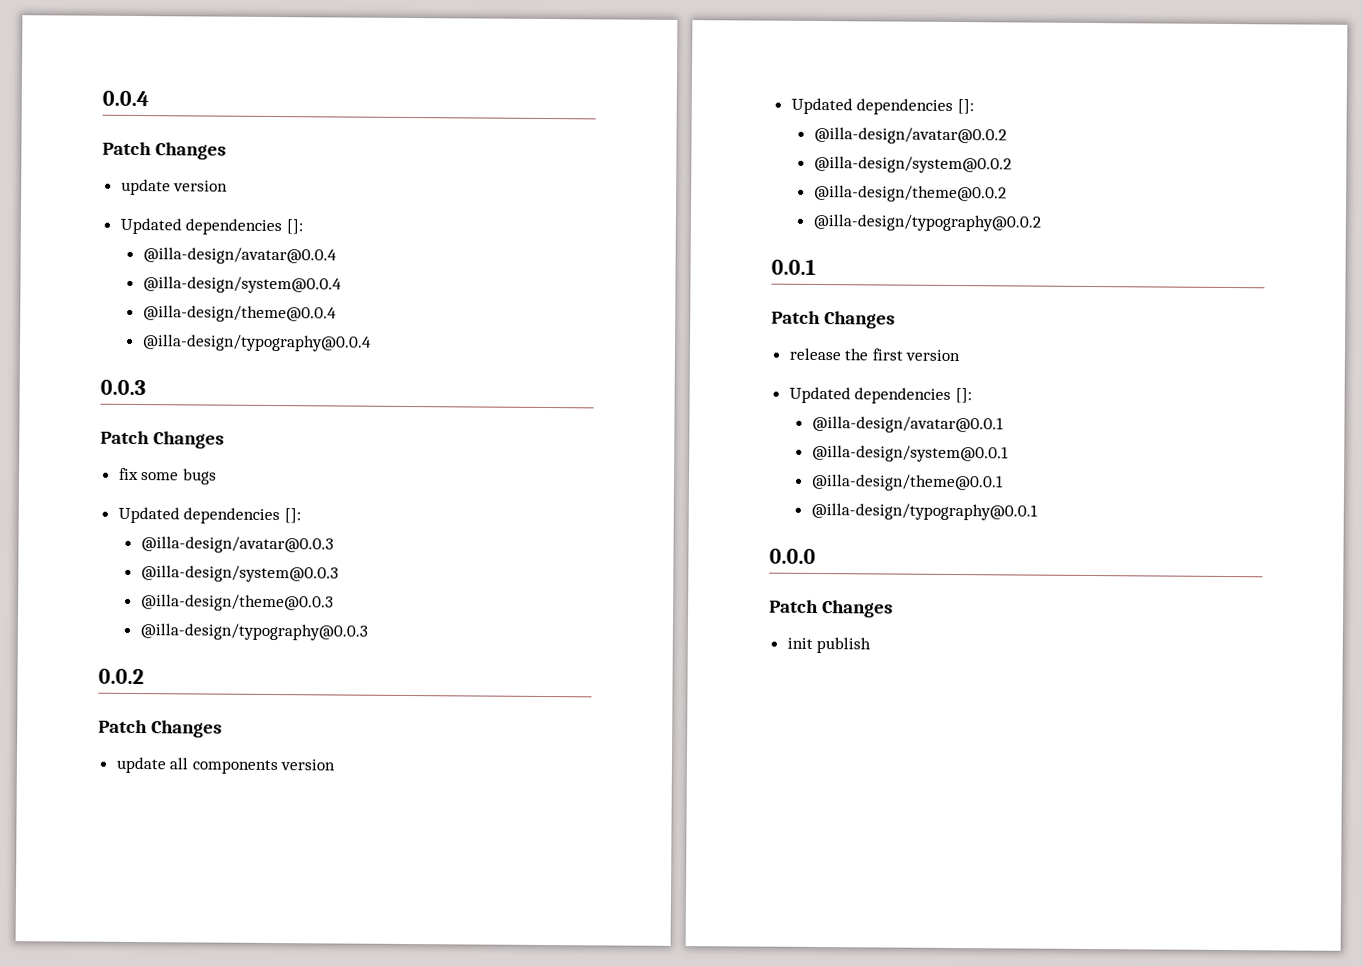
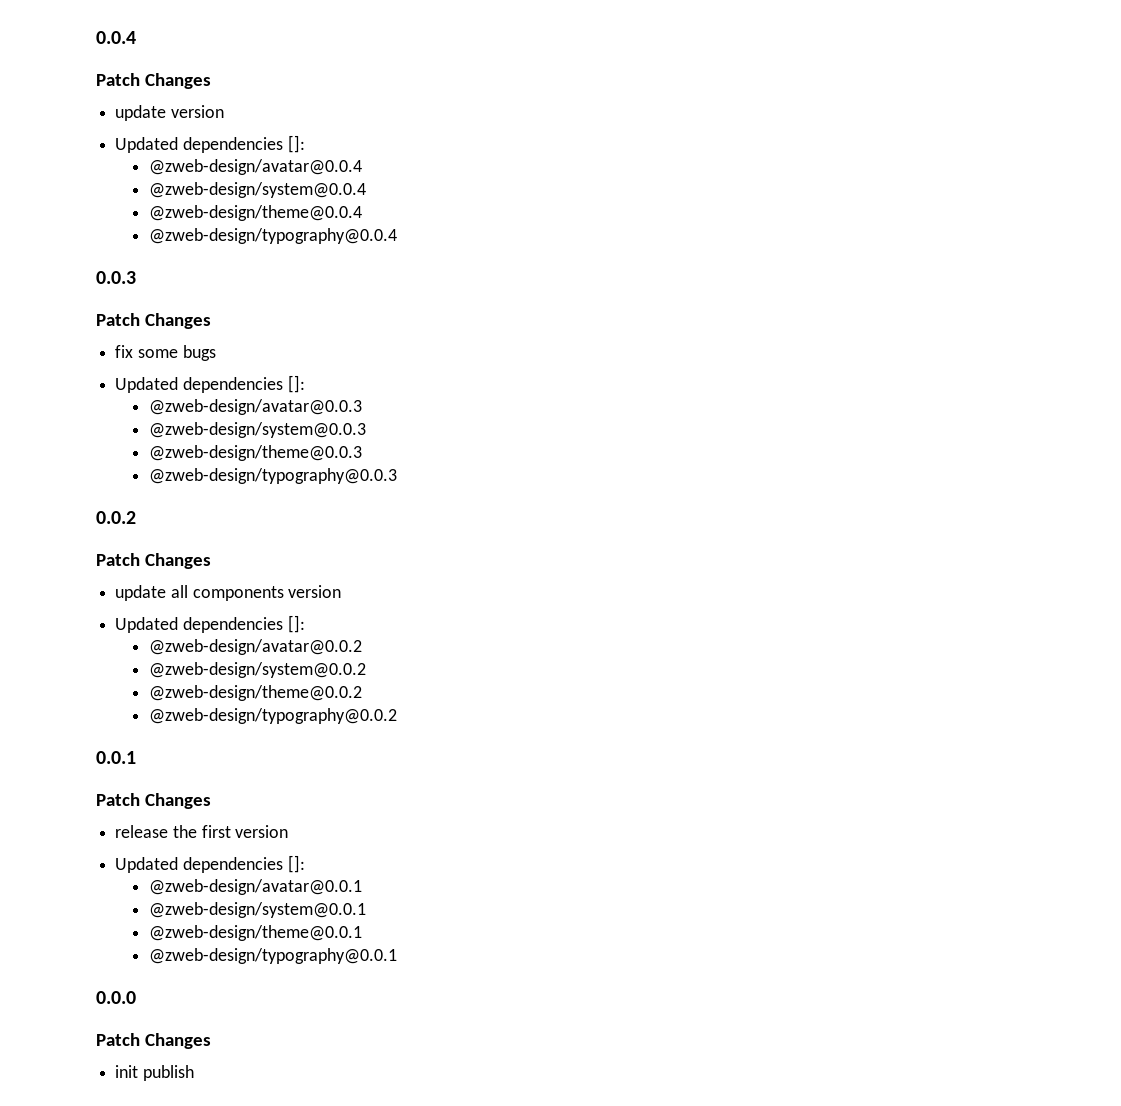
[142,247,337,265] [142,276,342,294] [142,305,337,323] [141,334,372,352] @illa-design/avatar@0.0.4 // @illa-design/system@0.0.4 // @illa-design/theme@0.0.4 // @illa-design/typography@0.0.4 -> [148,159,362,175] [148,182,366,198] [148,205,362,221] [148,228,397,244] @zweb-design/avatar@0.0.4 // @zweb-design/system@0.0.4 // @zweb-design/theme@0.0.4 // @zweb-design/typography@0.0.4
[140,536,334,554] [140,565,339,583] [140,594,334,612] [139,623,368,641] @illa-design/avatar@0.0.3 // @illa-design/system@0.0.3 // @illa-design/theme@0.0.3 // @illa-design/typography@0.0.3 -> [148,399,362,415] [148,422,366,438] [148,445,362,461] [148,468,397,484] @zweb-design/avatar@0.0.3 // @zweb-design/system@0.0.3 // @zweb-design/theme@0.0.3 // @zweb-design/typography@0.0.3
[813,126,1007,145] [813,155,1012,174] [813,184,1007,203] [812,213,1041,232] @illa-design/avatar@0.0.2 // @illa-design/system@0.0.2 // @illa-design/theme@0.0.2 // @illa-design/typography@0.0.2 -> [148,639,362,655] [148,662,366,678] [148,685,362,701] [148,708,397,724] @zweb-design/avatar@0.0.2 // @zweb-design/system@0.0.2 // @zweb-design/theme@0.0.2 // @zweb-design/typography@0.0.2
[811,415,1004,434] [811,444,1009,463] [810,473,1004,492] [810,502,1038,521] @illa-design/avatar@0.0.1 // @illa-design/system@0.0.1 // @illa-design/theme@0.0.1 // @illa-design/typography@0.0.1 -> [148,879,362,895] [148,902,366,918] [148,925,362,941] [148,948,397,964] @zweb-design/avatar@0.0.1 // @zweb-design/system@0.0.1 // @zweb-design/theme@0.0.1 // @zweb-design/typography@0.0.1

